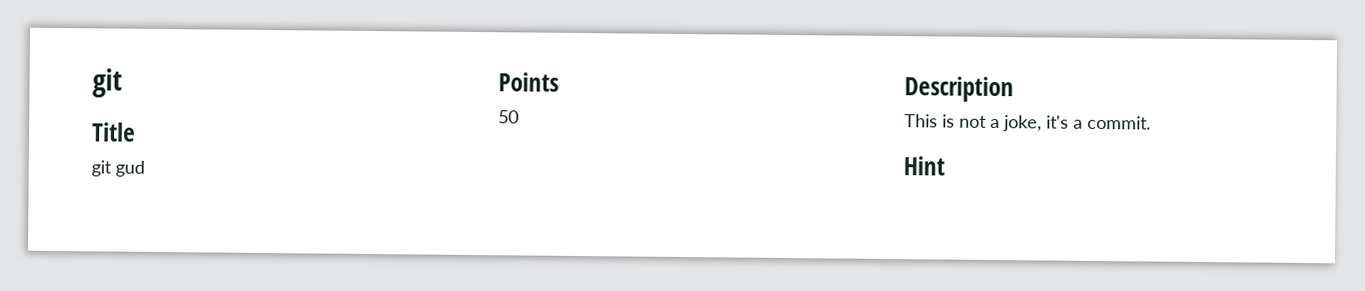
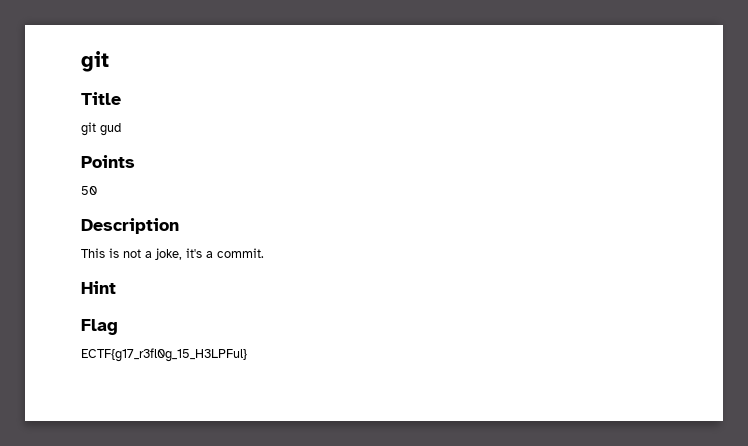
(945, 166) none -> [81,319,118,335] [81,348,247,362] // Flag // ECTF{g17_r3fl0g_15_H3LPFul}

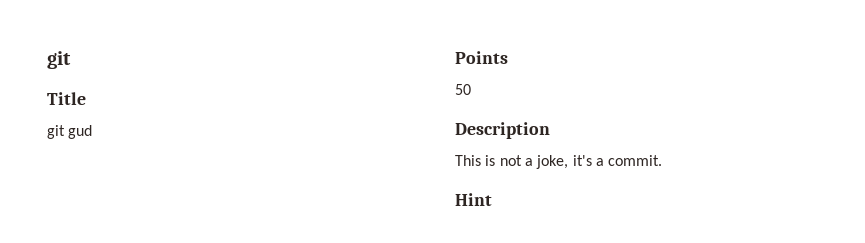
[81,319,118,335] [81,348,247,362] // Flag // ECTF{g17_r3fl0g_15_H3LPFul} -> (492, 199) none

